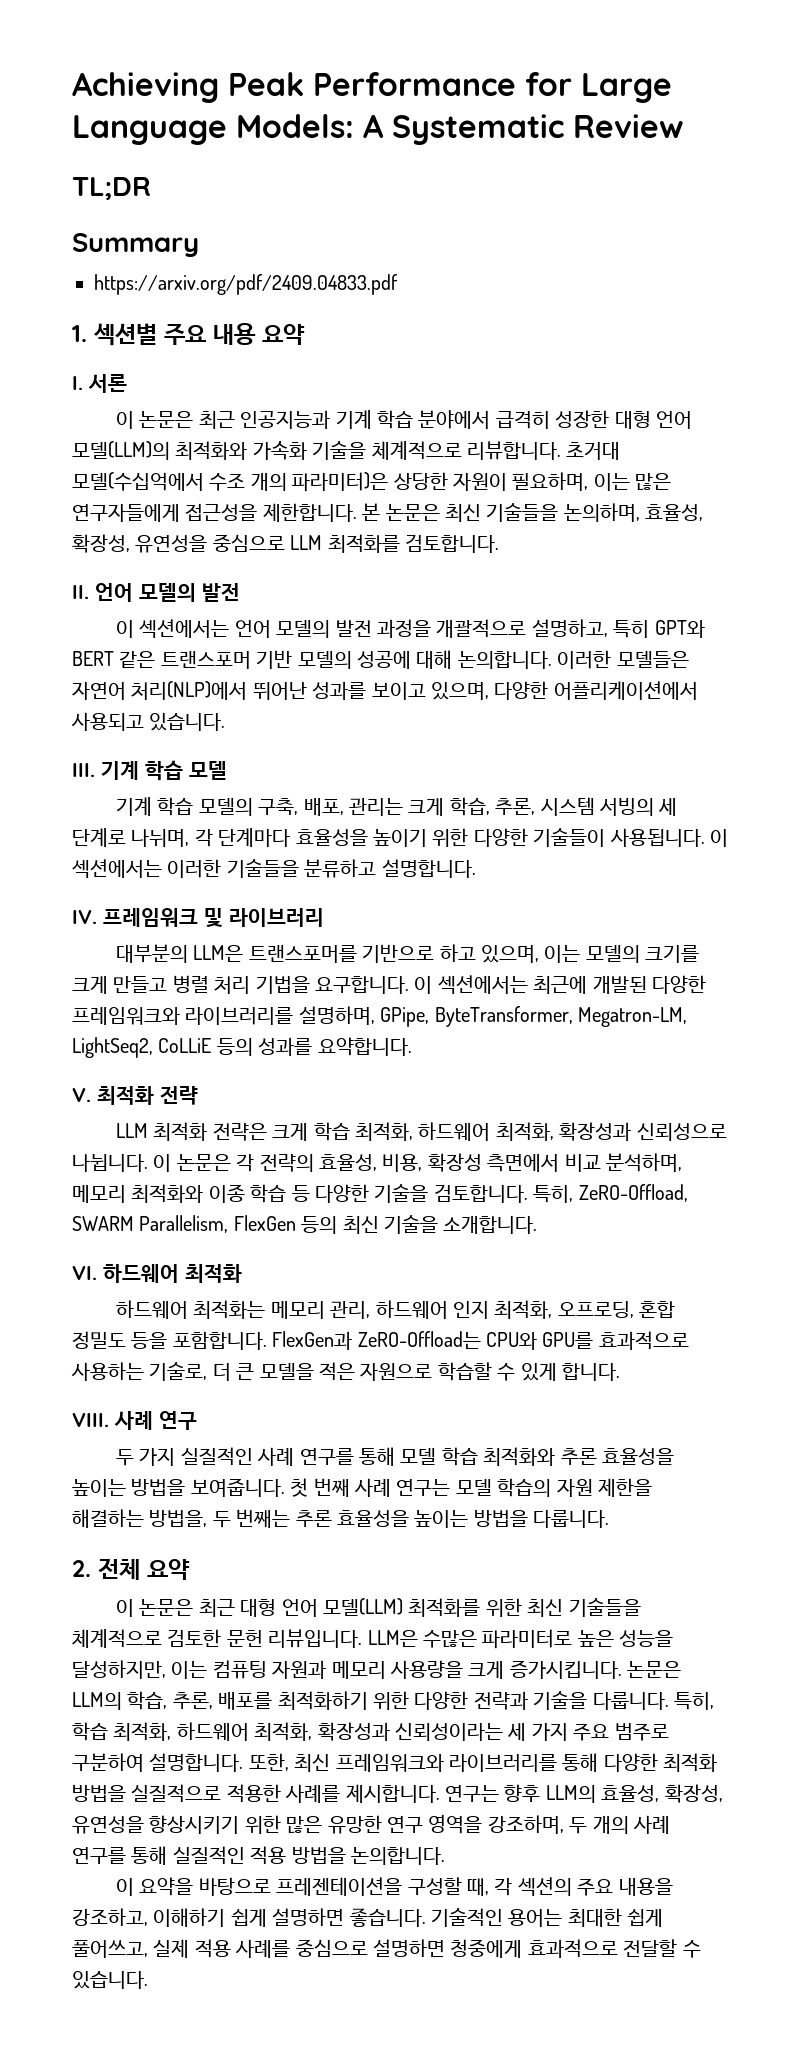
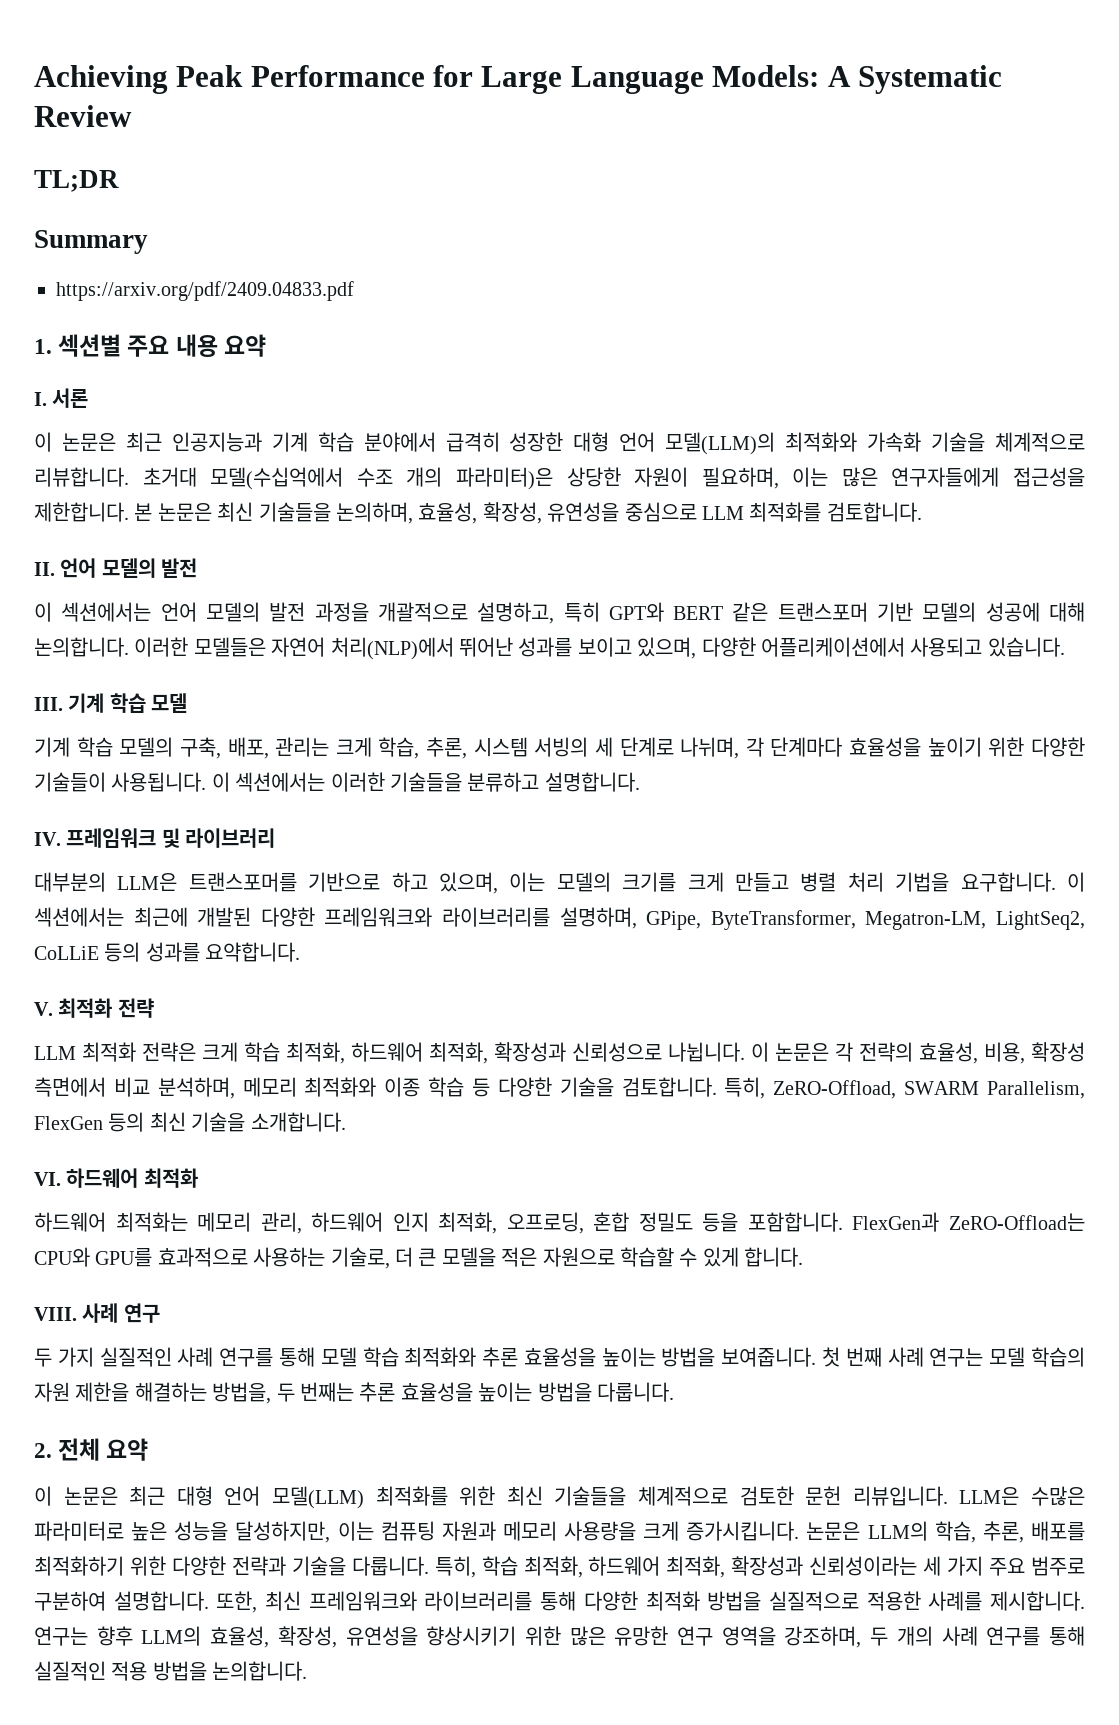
[116,1877,673,1896] [72,1908,664,1927] [72,1939,701,1958] [72,1971,148,1989] // 이 요약을 바탕으로 프레젠테이션을 구성할 때, 각 섹션의 주요 내용을 강조하고, 이해하기 쉽게 설명하면 좋습니다. 기술적인 용어는 최대한 쉽게 풀어쓰고, 실제 적용 사례를 중심으로 설명하면 청중에게 효과적으로 전달할 수 있습니다. -> (308, 1671) none

